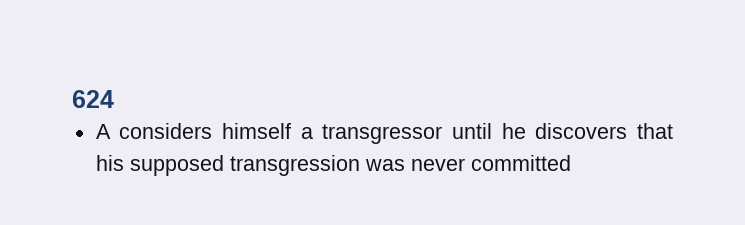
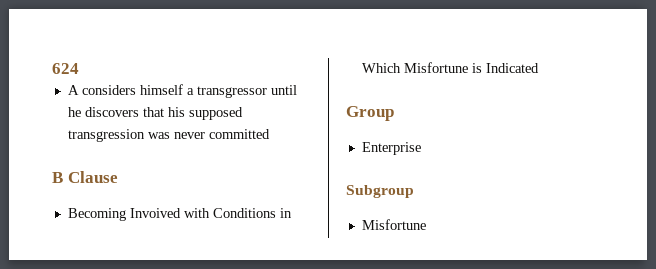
(571, 163) none -> [52,171,118,183] [67,208,292,221] [361,62,539,73] [346,106,394,121] [361,142,421,155] [346,185,414,198] [361,219,426,230] // B Clause // Becoming Invoived with Conditions in Which Misfortune is Indicated // Group // Enterprise // Subgroup // Misfortune

